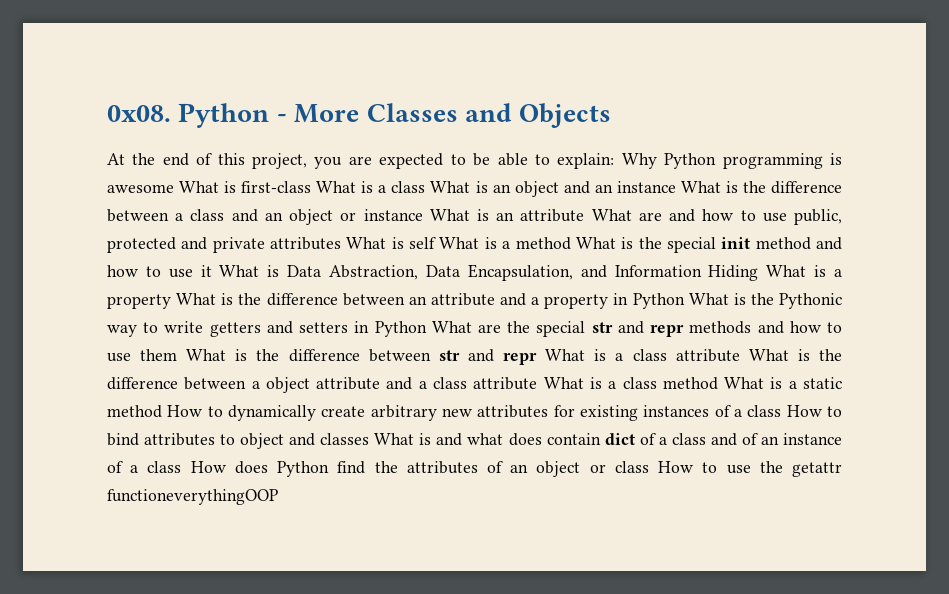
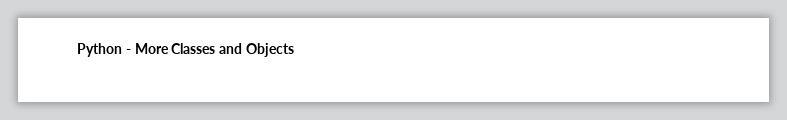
[107,105,171,122] 0x08. -> (77, 50) none
[107,153,842,169] [107,181,842,197] [107,209,842,225] [107,237,843,253] [107,264,843,281] [107,293,842,309] [107,321,842,337] [107,349,843,365] [107,377,842,393] [107,405,843,421] [107,433,843,449] [107,461,842,477] [107,489,278,505] // At the end of this project, you are expected to be able to explain: Why Python programming is awesome What is first-class What is a class What is an object and an instance What is the difference between a class and an object or instance What is an attribute What are and how to use public, protected and private attributes What is self What is a method What is the special init method and how to use it What is Data Abstraction, Data Encapsulation, and Information Hiding What is a property What is the difference between an attribute and a property in Python What is the Pythonic way to write getters and setters in Python What are the special str and repr methods and how to use them What is the difference between str and repr What is a class attribute What is the difference between a object attribute and a class attribute What is a class method What is a static method How to dynamically create arbitrary new attributes for existing instances of a class How to bind attributes to object and classes What is and what does contain dict of a class and of an instance of a class How does Python find the attributes of an object or class How to use the getattr functioneverythingOOP -> (294, 50) none

